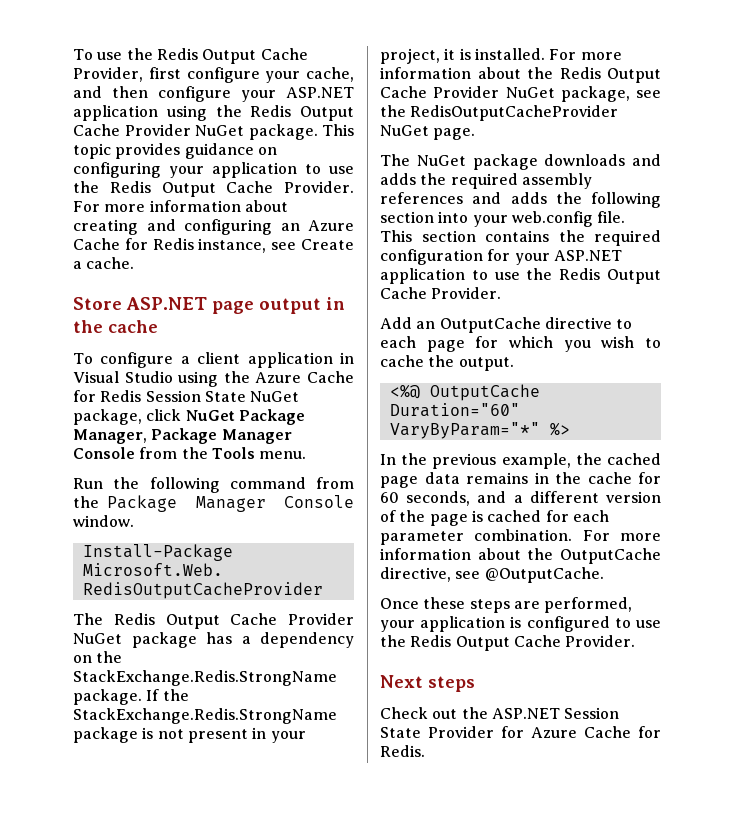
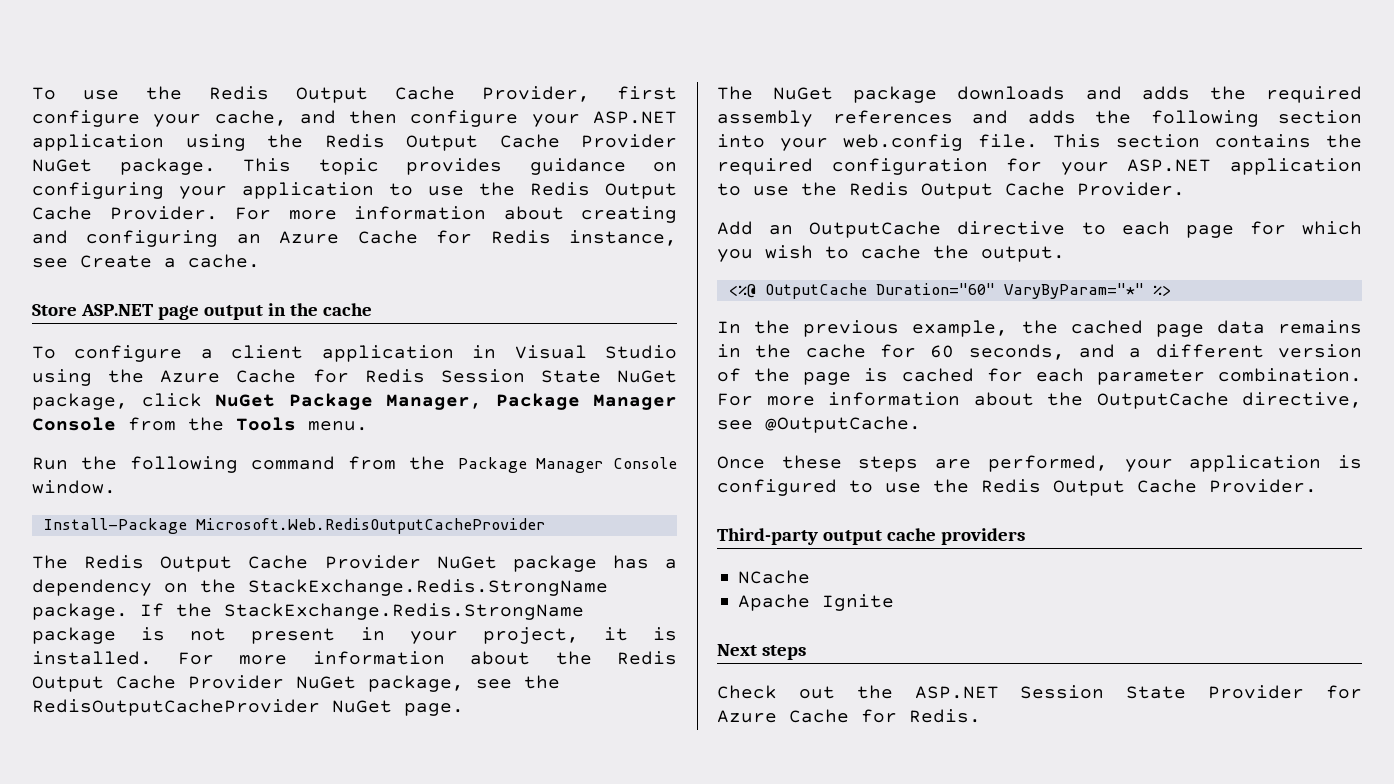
(636, 641) none -> [717,528,1025,545] [738,570,811,584] [738,594,895,611] // Third-party output cache providers // NCache // Apache Ignite

